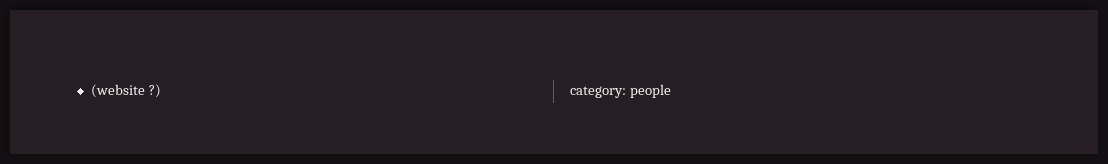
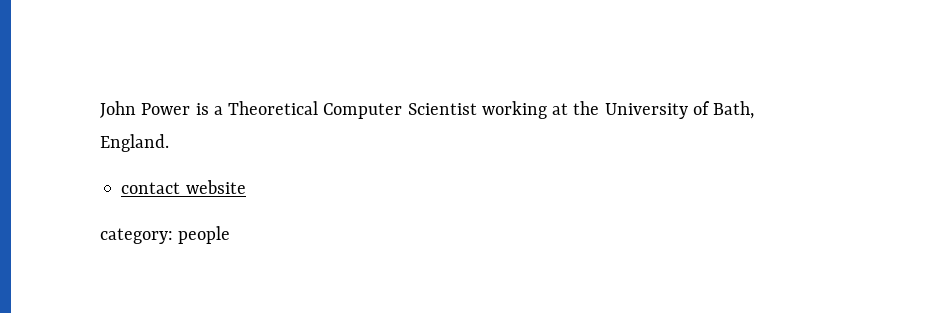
[90,84,161,98] (website ?) -> [100,101,755,119] [100,134,169,152] [121,180,246,194] John Power is a Theoretical Computer Scientist working at the University of Bath, England. // contact website

